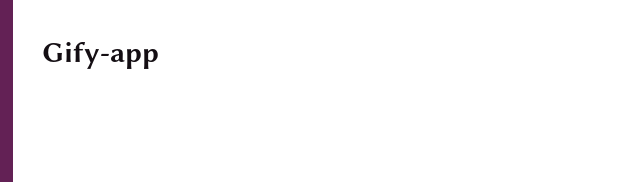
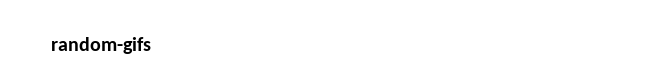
[42,42,159,69] Gify-app -> [51,37,151,54] random-gifs

